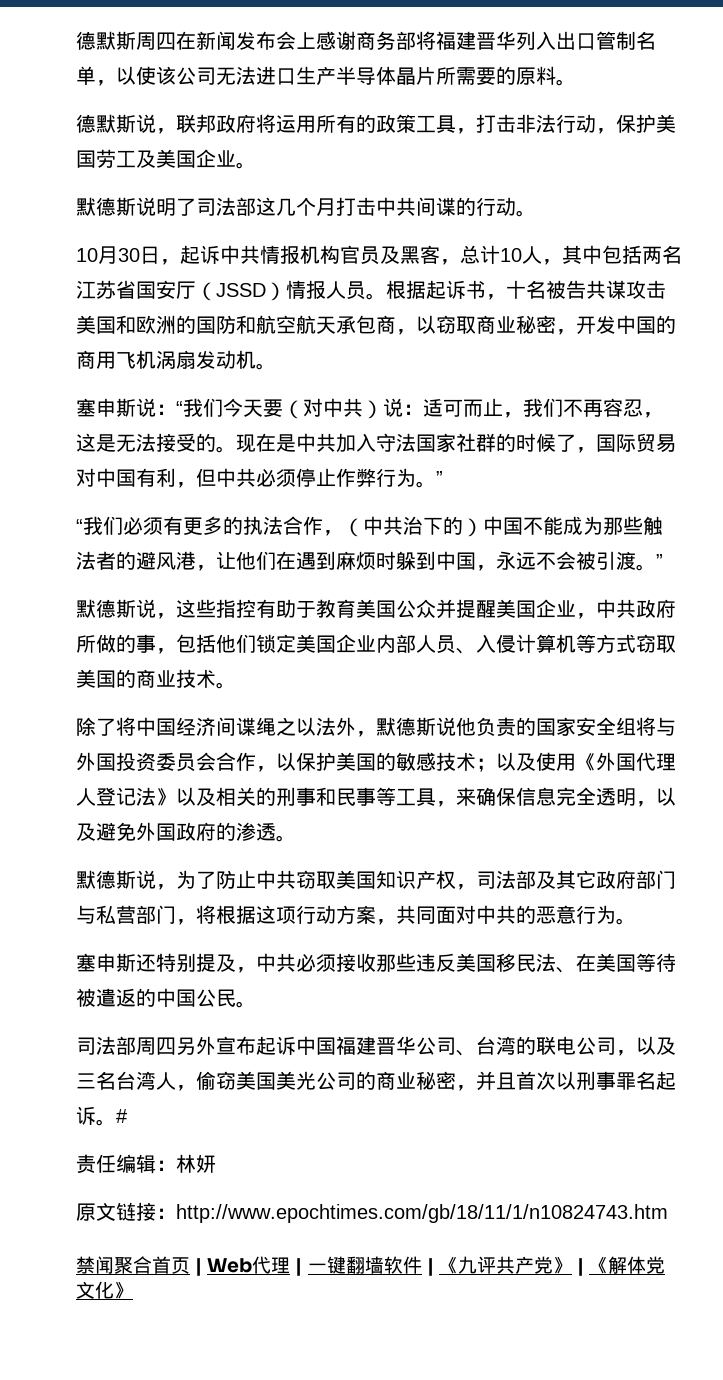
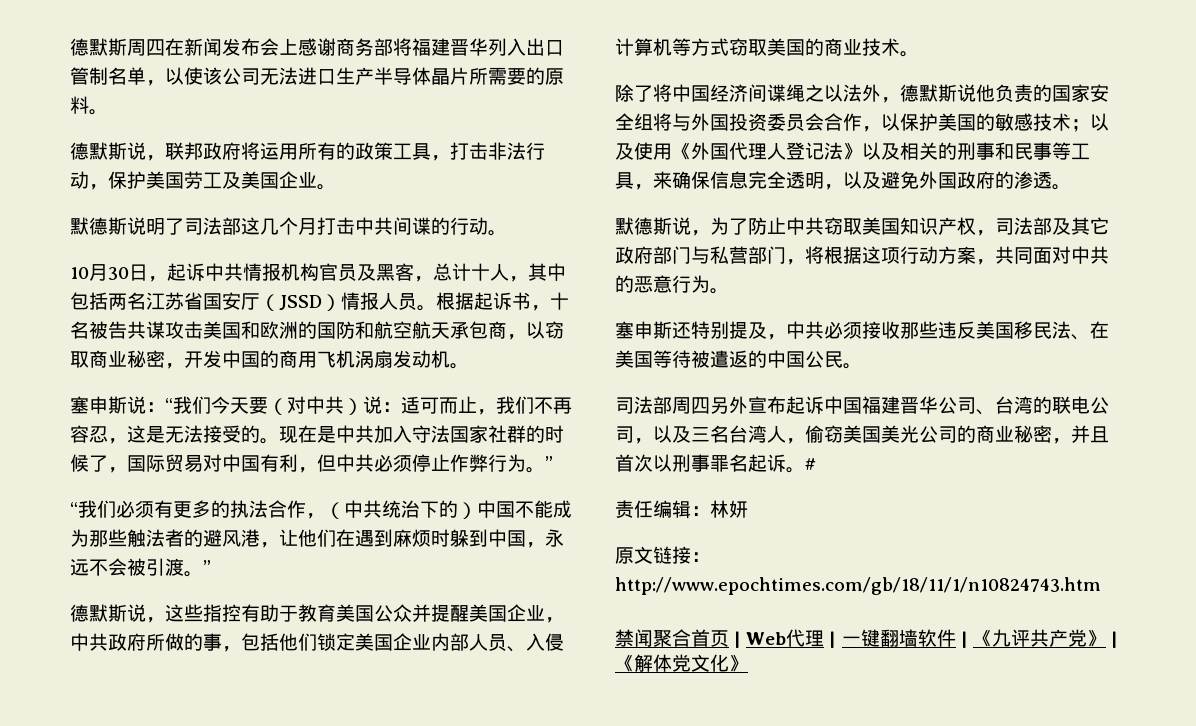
[500,248,522,262] 10 -> [471,263,490,281] 十
(403, 525) none -> [382,500,401,518] 统
[76,599,116,618] 默德 -> [70,604,108,622] 德默
[376,717,416,736] 默德 -> [900,84,938,102] 德默

